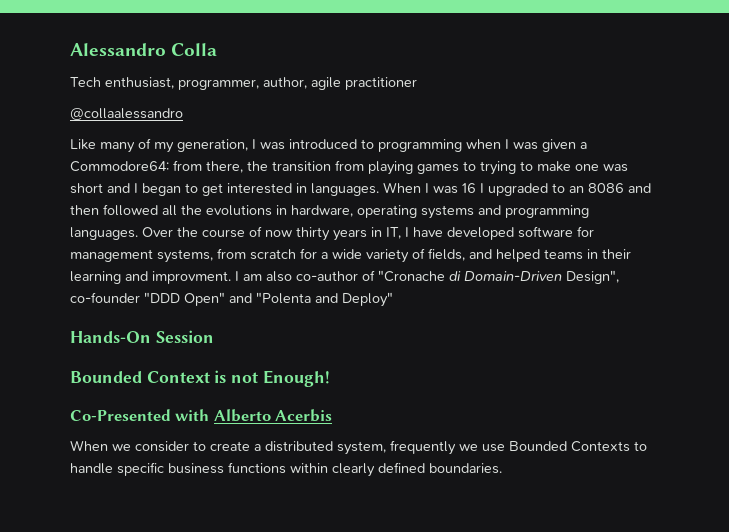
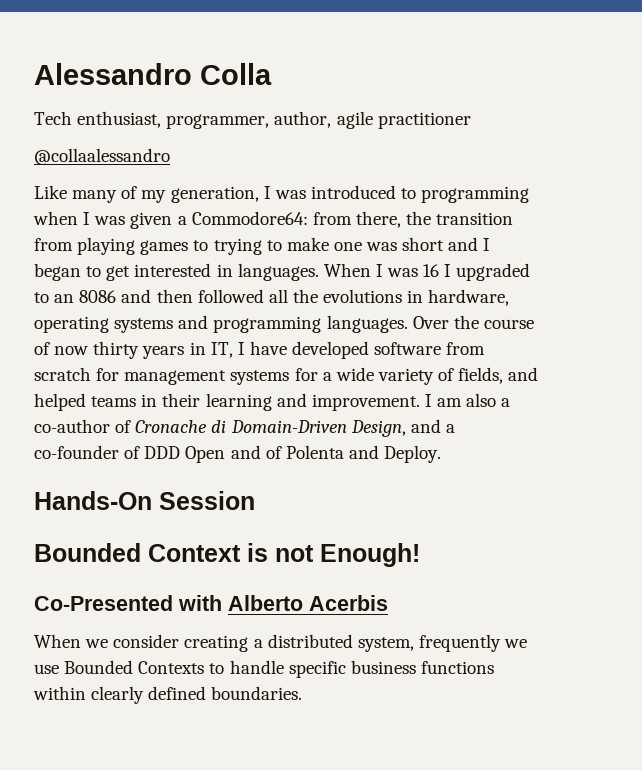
[577,226,594,237] [70,248,296,263] for management systems, from scratch -> [446,342,486,355] [34,367,290,385] from scratch for management systems
[152,271,231,284] improvment. -> [311,394,420,411] improvement.
(292, 276) none -> [501,398,511,407] a
[378,270,445,282] "Cronache -> [135,420,208,433] Cronache
[566,270,619,284] [70,292,393,307] Design", co-founder "DDD Open" and "Polenta and Deploy" -> [350,419,455,437] [34,445,442,463] Design, and a co-founder of DDD Open and of Polenta and Deploy.
[193,441,250,451] to create -> [184,635,249,652] creating

